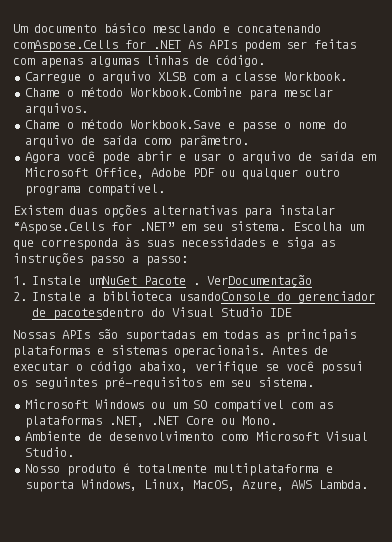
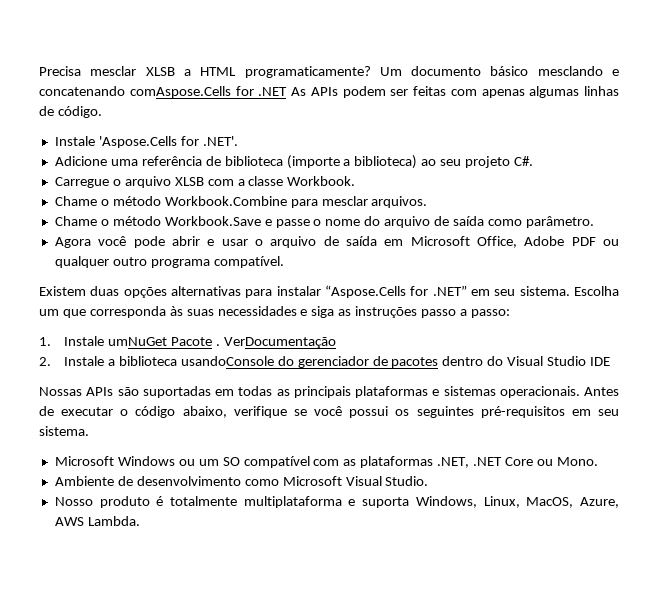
(13, 28) none -> [39,66,371,78] Precisa mesclar XLSB a HTML programaticamente?
(265, 61) none -> [54,136,238,148] [54,155,534,169] // Instale 'Aspose.Cells for .NET'. // Adicione uma referência de biblioteca (importe a biblioteca) ao seu projeto C#.
[53,308,145,320] pacotesdentro -> [391,356,484,368] pacotes dentro

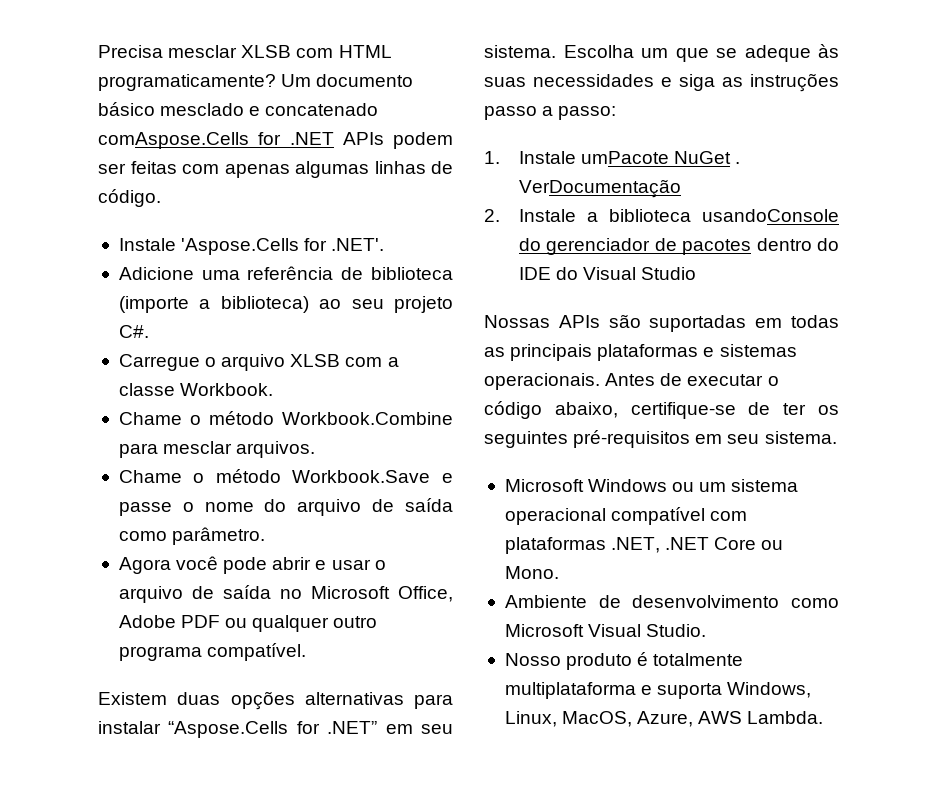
[183,69,191,76] a -> [296,48,334,58] com
[537,66,619,76] [39,86,125,96] mesclando e concatenando -> [160,103,379,116] mesclado e concatenado
[291,87,306,96] As -> (334, 138) none
[384,239,404,246] em -> [279,589,302,599] no
[89,306,166,318] corresponda -> [716,45,811,62] se adeque
[107,337,212,346] umNuGet Pacote -> [580,151,731,164] umPacote NuGet
(504, 361) none -> [518,267,578,280] IDE do
[590,357,611,366] IDE -> (697, 273) none
[233,406,389,418] verifique se você possui -> [630,402,807,419] certifique-se de ter
[222,457,240,466] SO -> [731,479,799,492] [504,508,606,525] sistema operacional
[343,459,357,466] as -> (748, 516) none

